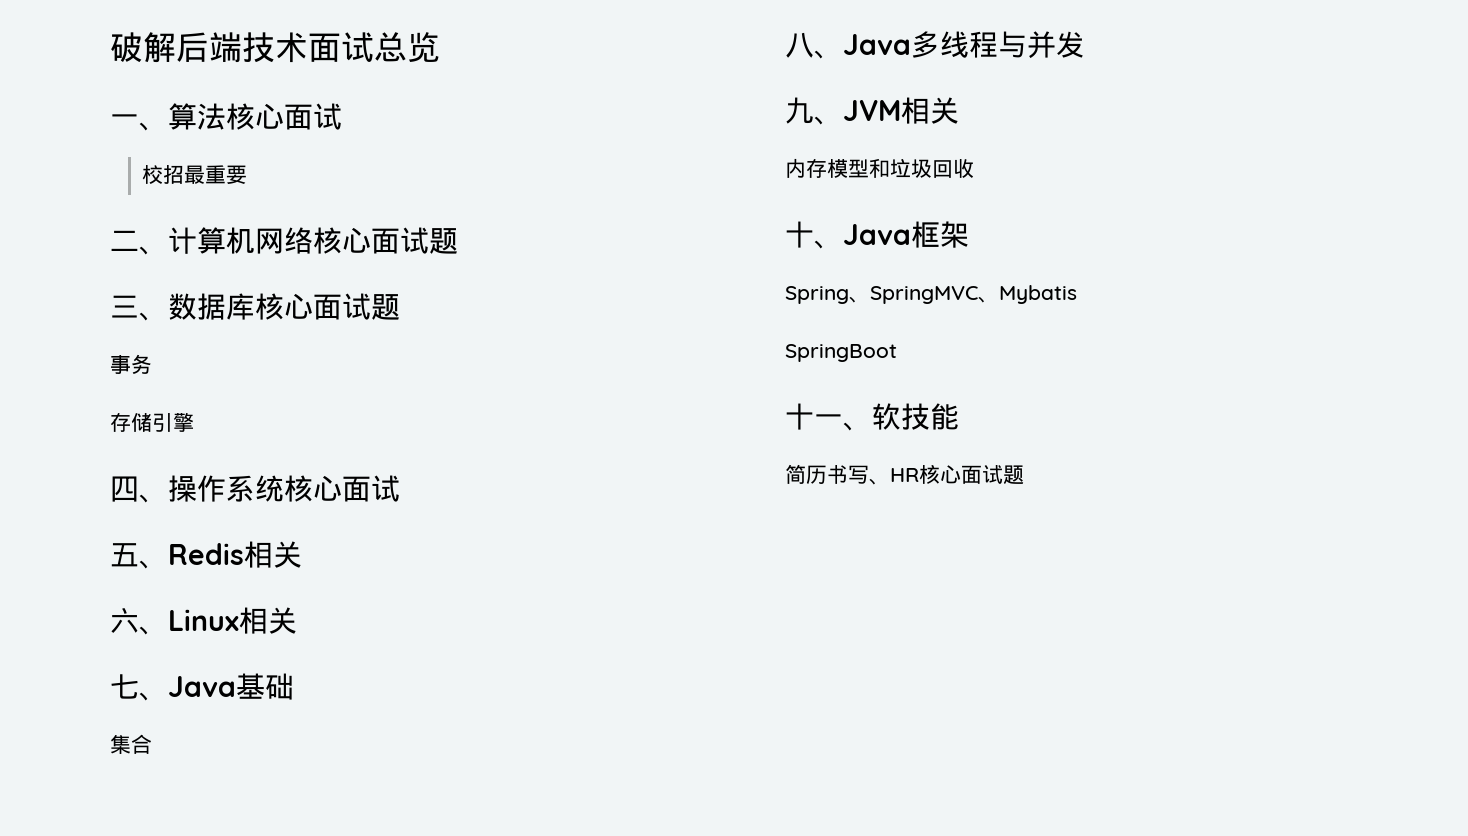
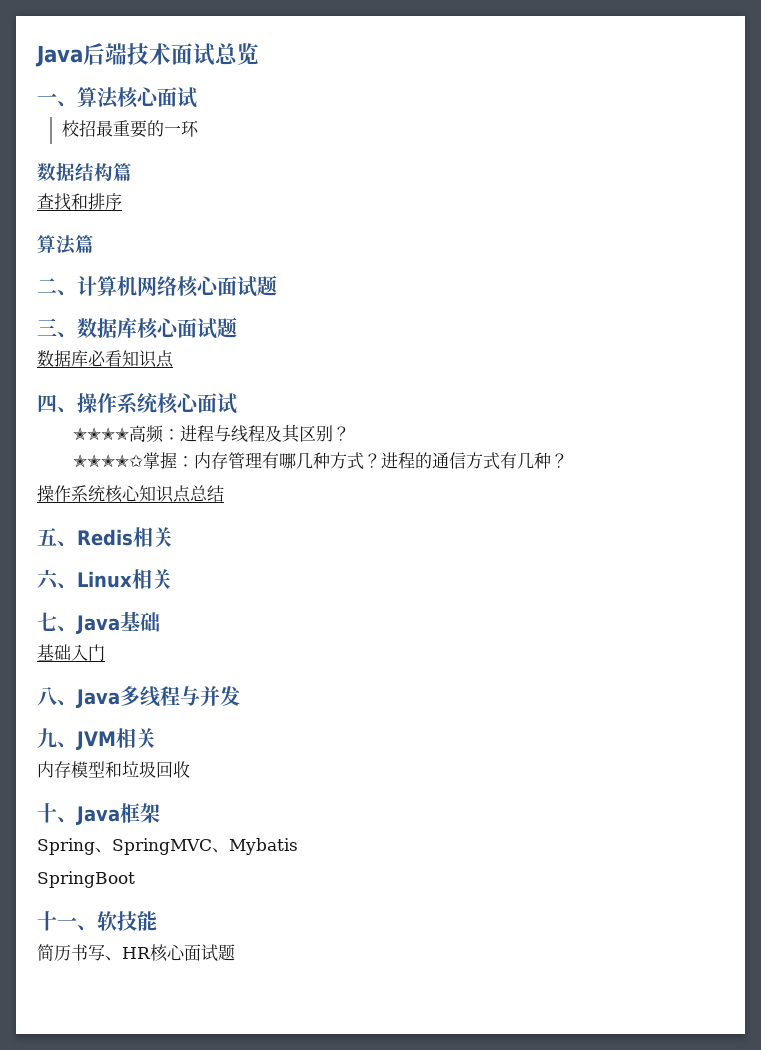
[110,32,176,63] 破解 -> [35,45,83,67] Java
(248, 174) none -> [146,120,199,137] [37,162,132,182] [37,193,122,211] [37,235,94,255] 的一环 // 数据结构篇 // 查找和排序 // 算法篇
[110,354,152,374] [110,412,194,432] 事务 // 存储引擎 -> [37,350,174,368] 数据库必看知识点
(400, 488) none -> [73,424,351,443] [73,452,569,470] [37,485,224,503] // ✭✭✭✭高频：进程与线程及其区别？ // ✭✭✭✭✩掌握：内存管理有哪几种方式？进程的通信方式有几种？ // 操作系统核心知识点总结
[110,734,152,754] 集合 -> [37,644,105,661] 基础入门

